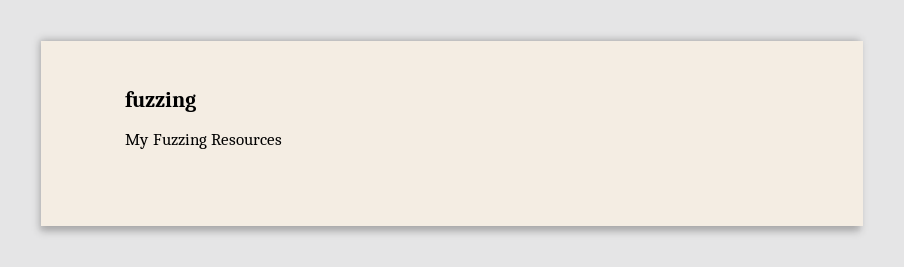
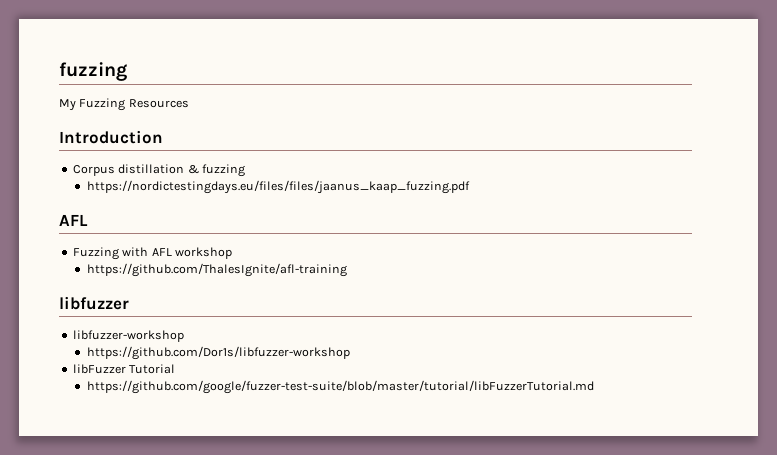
(283, 139) none -> [59,130,163,144] [72,164,245,177] [86,180,470,194] [59,214,88,226] [72,247,232,260] [86,263,347,277] [59,296,129,310] [72,330,184,342] [86,346,350,360] [72,364,176,374] [86,380,594,394] // Introduction // Corpus distillation & fuzzing // https://nordictestingdays.eu/files/files/jaanus_kaap_fuzzing.pdf // AFL // Fuzzing with AFL workshop // https://github.com/ThalesIgnite/afl-training // libfuzzer // libfuzzer-workshop // https://github.com/Dor1s/libfuzzer-workshop // libFuzzer Tutorial // https://github.com/google/fuzzer-test-suite/blob/master/tutorial/libFuzzerTutorial.md

